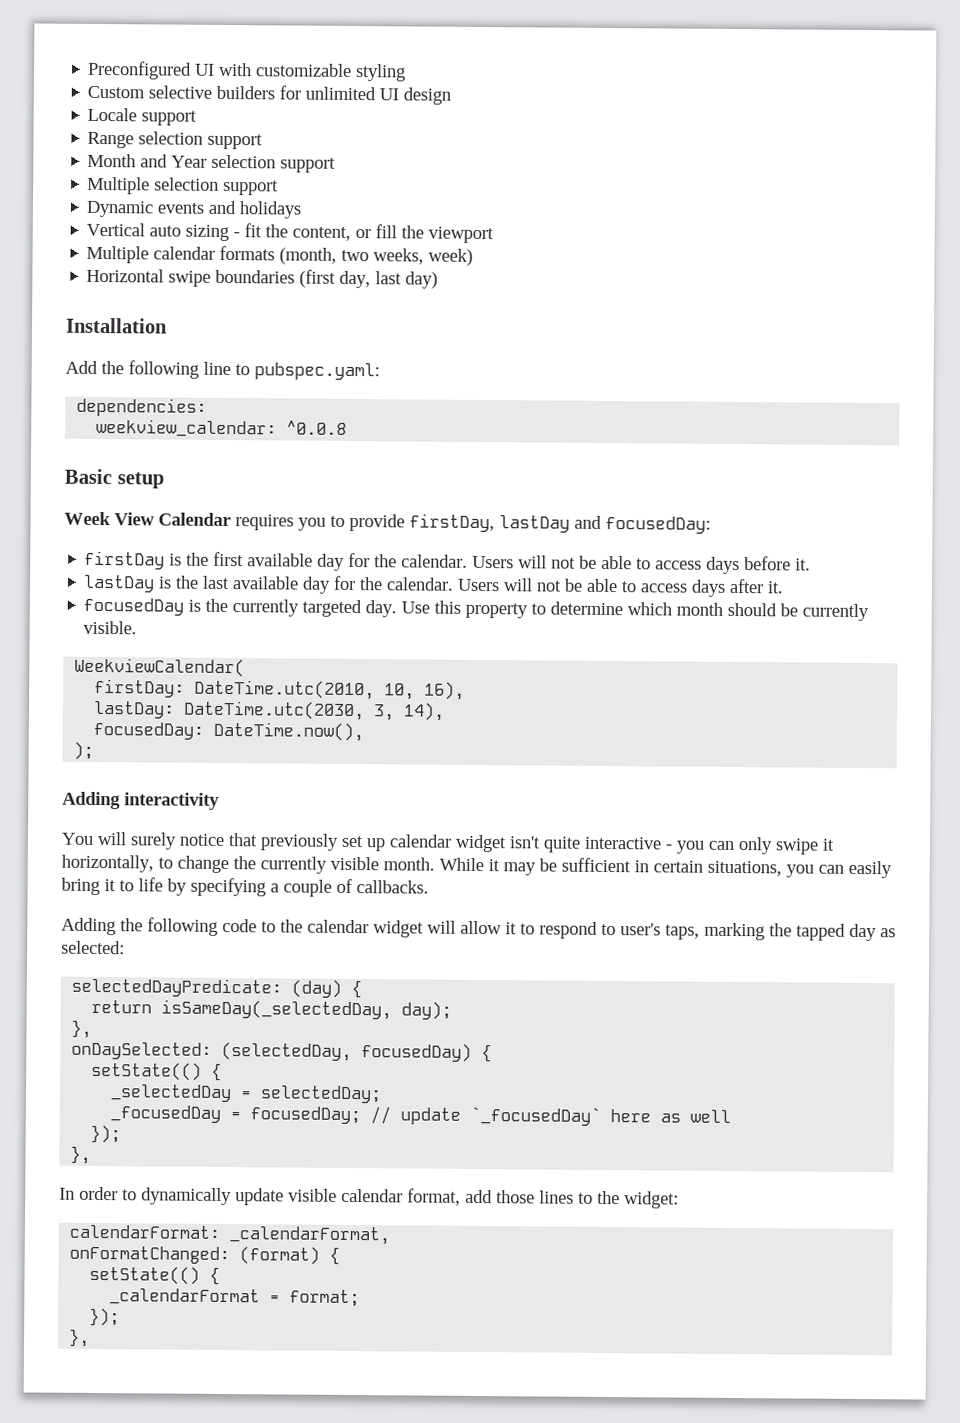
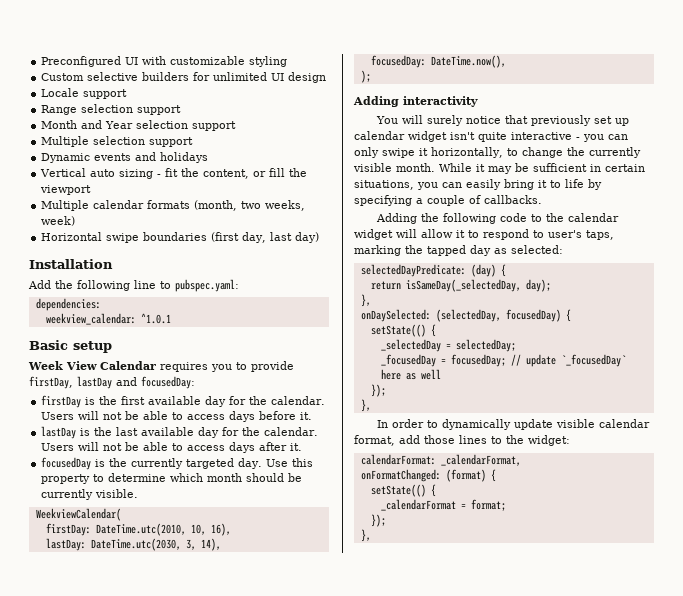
[286,420,348,435] ^0.0.8 -> [140,313,171,324] ^1.0.1

